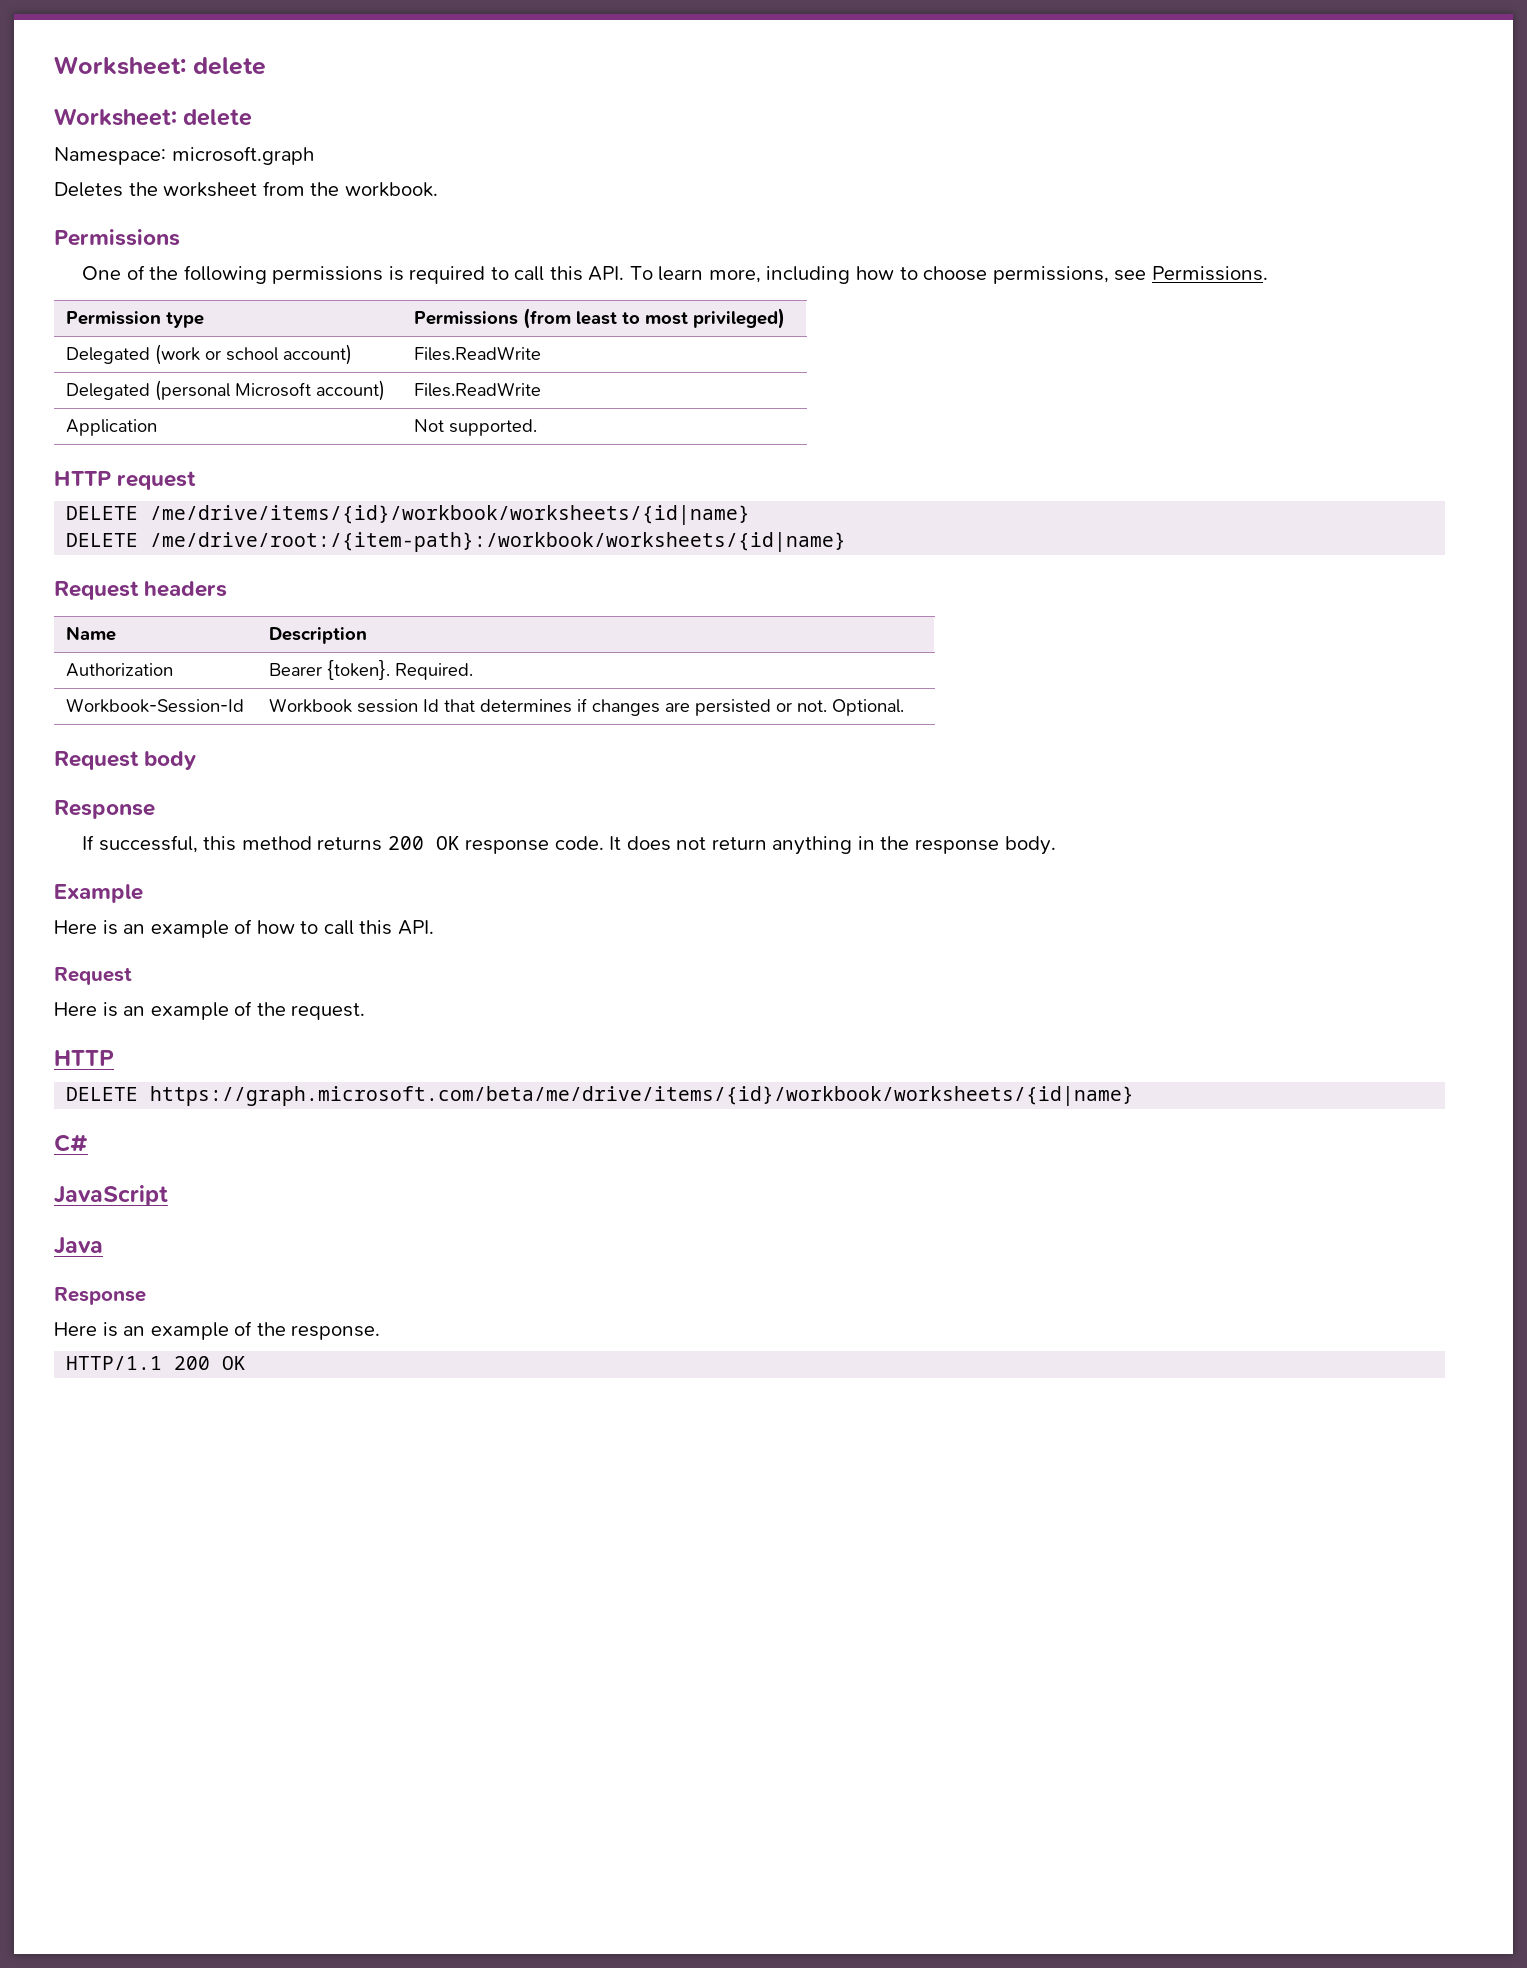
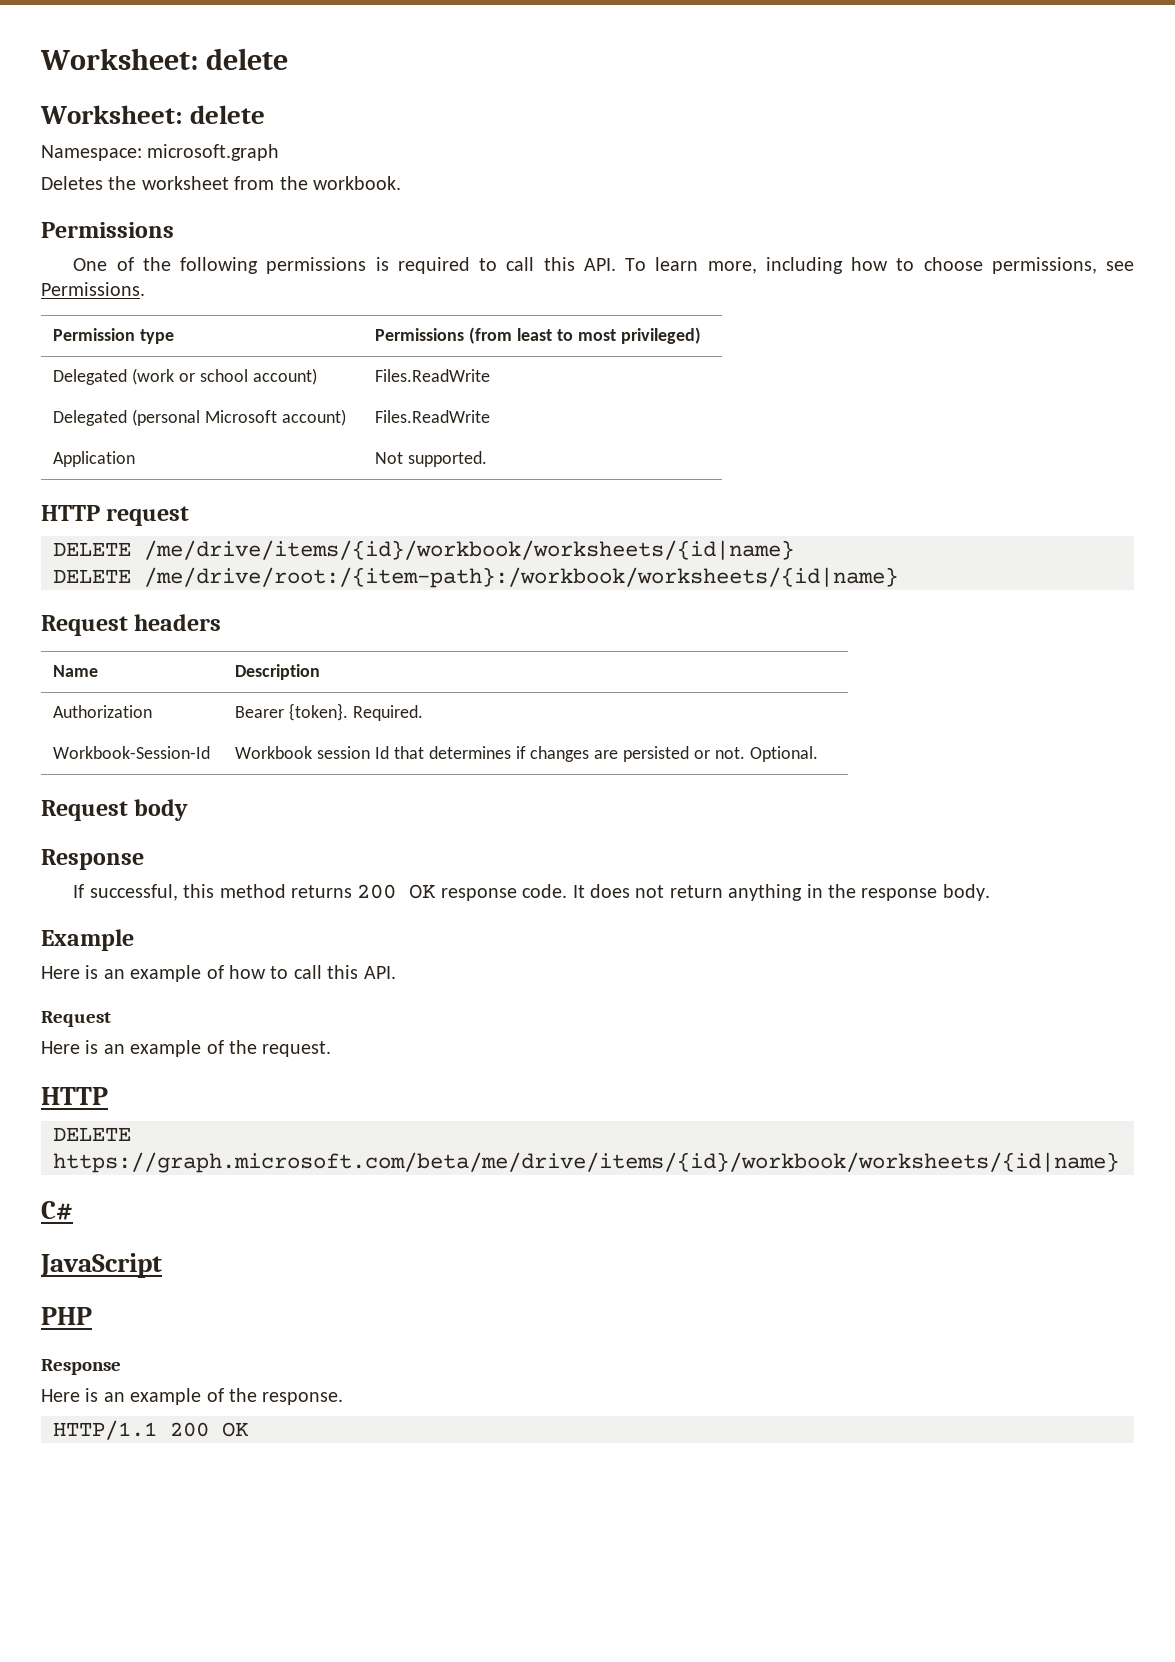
[54,1237,103,1255] Java -> [41,1307,92,1325] PHP

